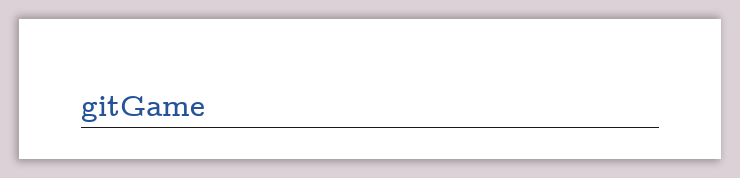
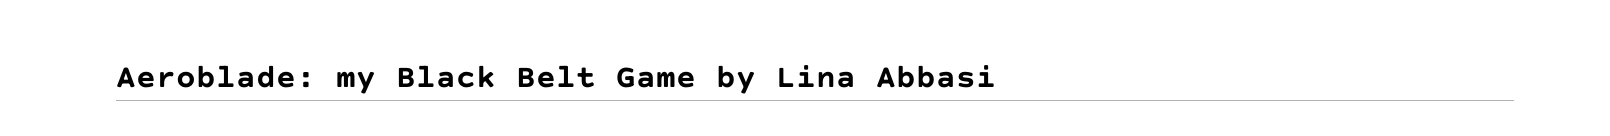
[81,96,205,122] gitGame -> [116,65,996,94] Aeroblade: my Black Belt Game by Lina Abbasi

